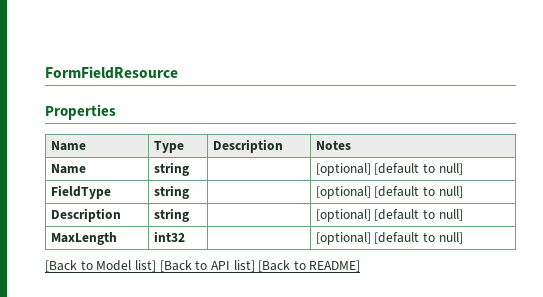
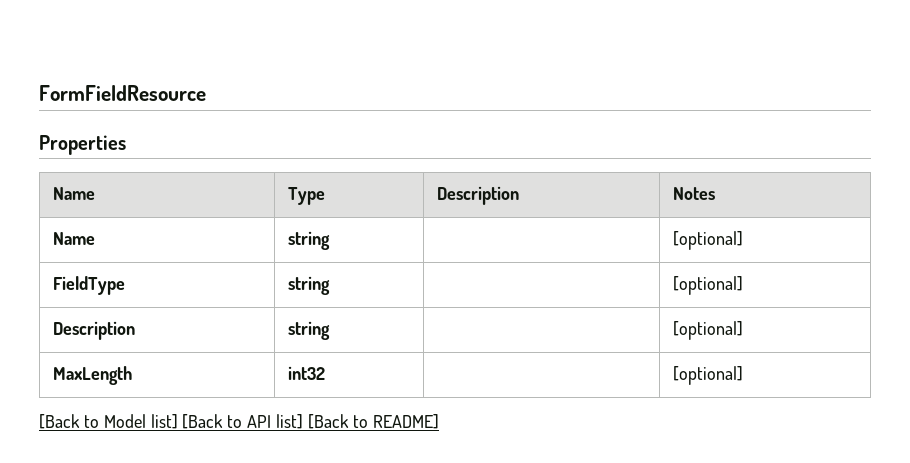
[374,163,463,175] [default to null] -> (743, 240) none
[374,186,463,198] [default to null] -> (743, 285) none
[374,209,463,221] [default to null] -> (743, 330) none
[374,232,463,244] [default to null] -> (743, 375) none

